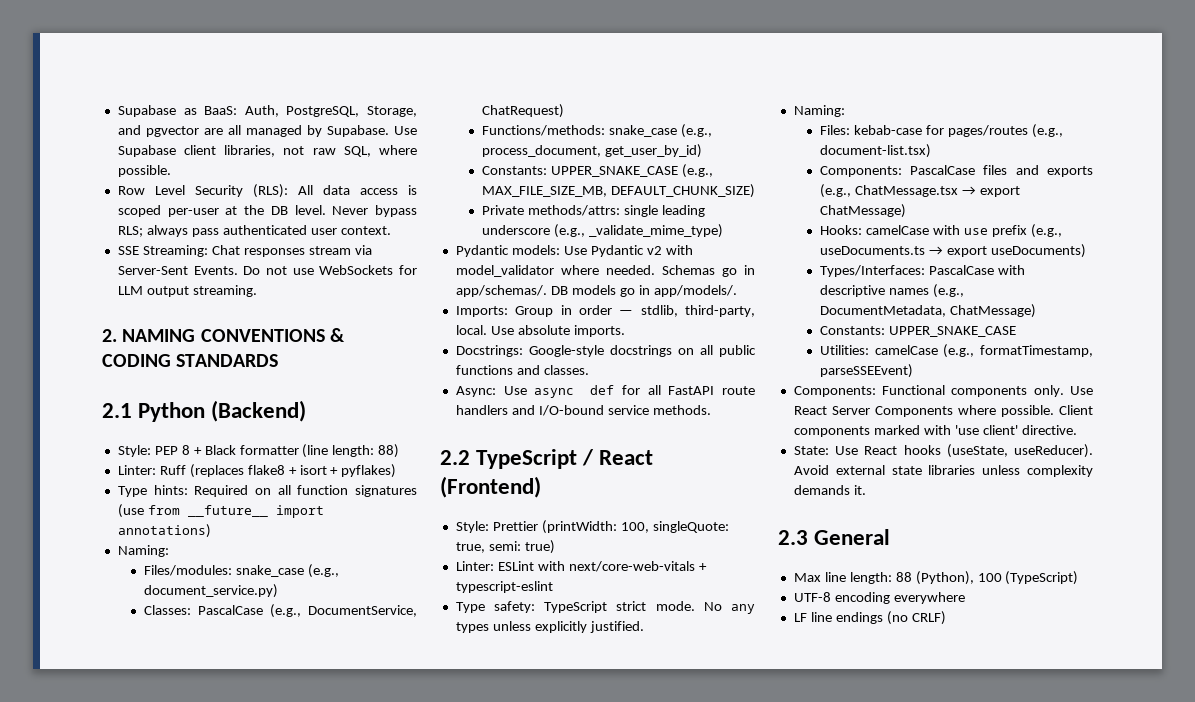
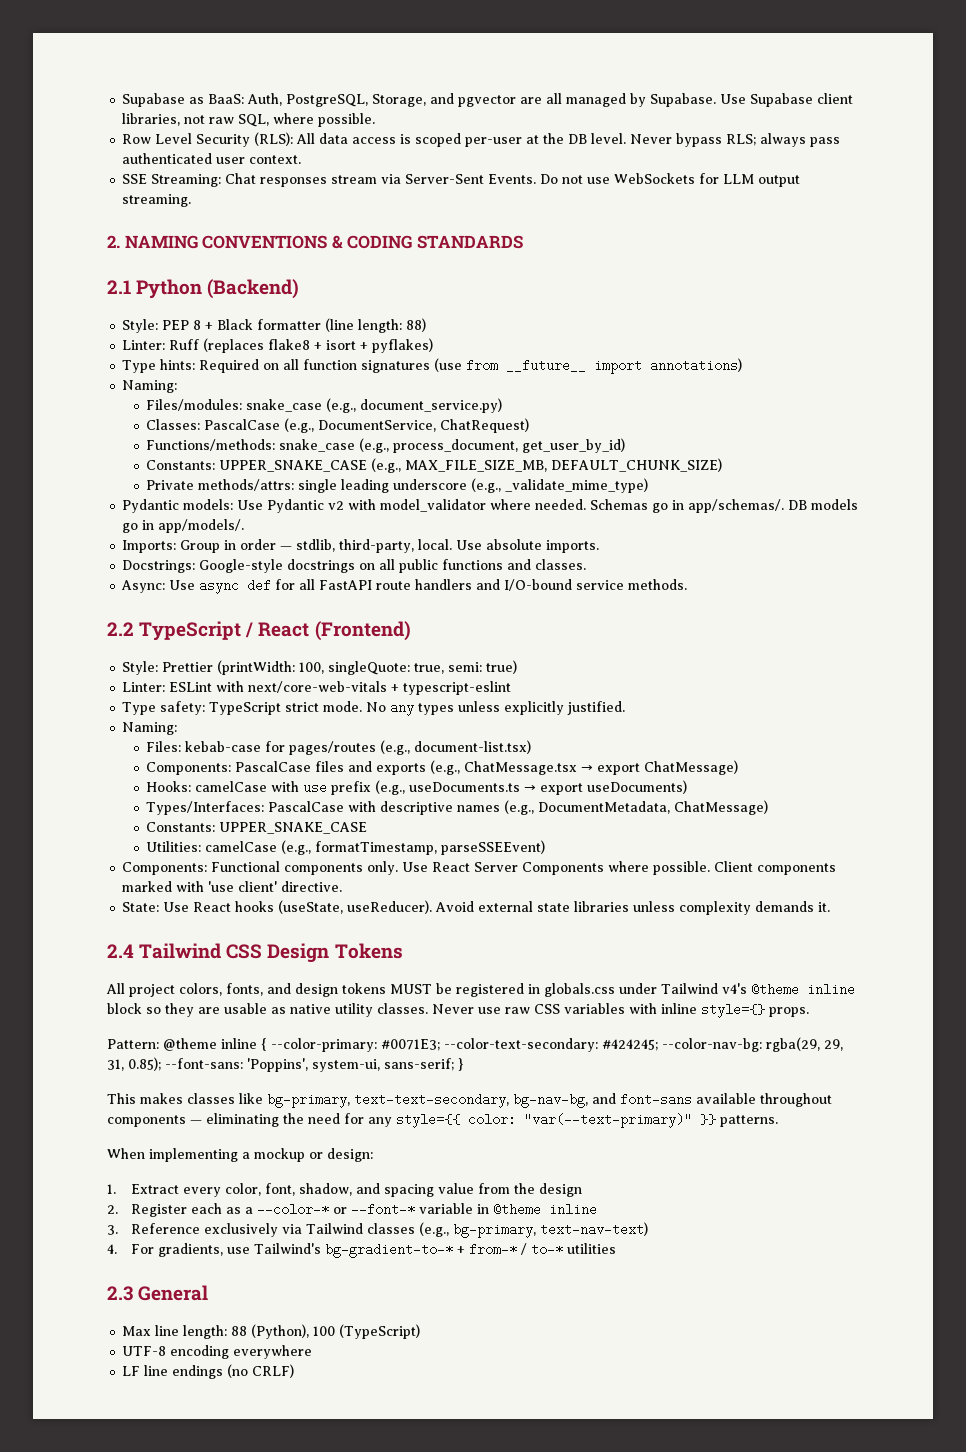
(866, 490) none -> [107,943,403,963] [106,983,855,997] [107,1003,809,1018] [107,1037,843,1052] [107,1057,463,1072] [107,1093,832,1108] [107,1113,778,1128] [107,1148,373,1162] [107,1183,582,1197] [107,1203,597,1217] [107,1222,648,1238] [107,1243,616,1258] // 2.4 Tailwind CSS Design Tokens // All project colors, fonts, and design tokens MUST be registered in globals.css under Tailwind v4's @theme inline block so they are usable as native utility classes. Never use raw CSS variables with inline style={} props. // Pattern: @theme inline { --color-primary: #0071E3; --color-text-secondary: #424245; --color-nav-bg: rgba(29, 29, 31, 0.85); --font-sans: 'Poppins', system-ui, sans-serif; } // This makes classes like bg-primary, text-text-secondary, bg-nav-bg, and font-sans available throughout components — eliminating the need for any style={{ color: "var(--text-primary)" }} patterns. // When implementing a mockup or design: // 1. Extract every color, font, shadow, and spacing value from the design // 2. Register each as a --color-* or --font-* variable in @theme inline // 3. Reference exclusively via Tailwind classes (e.g., bg-primary, text-nav-text) // 4. For gradients, use Tailwind's bg-gradient-to-* + from-* / to-* utilities

